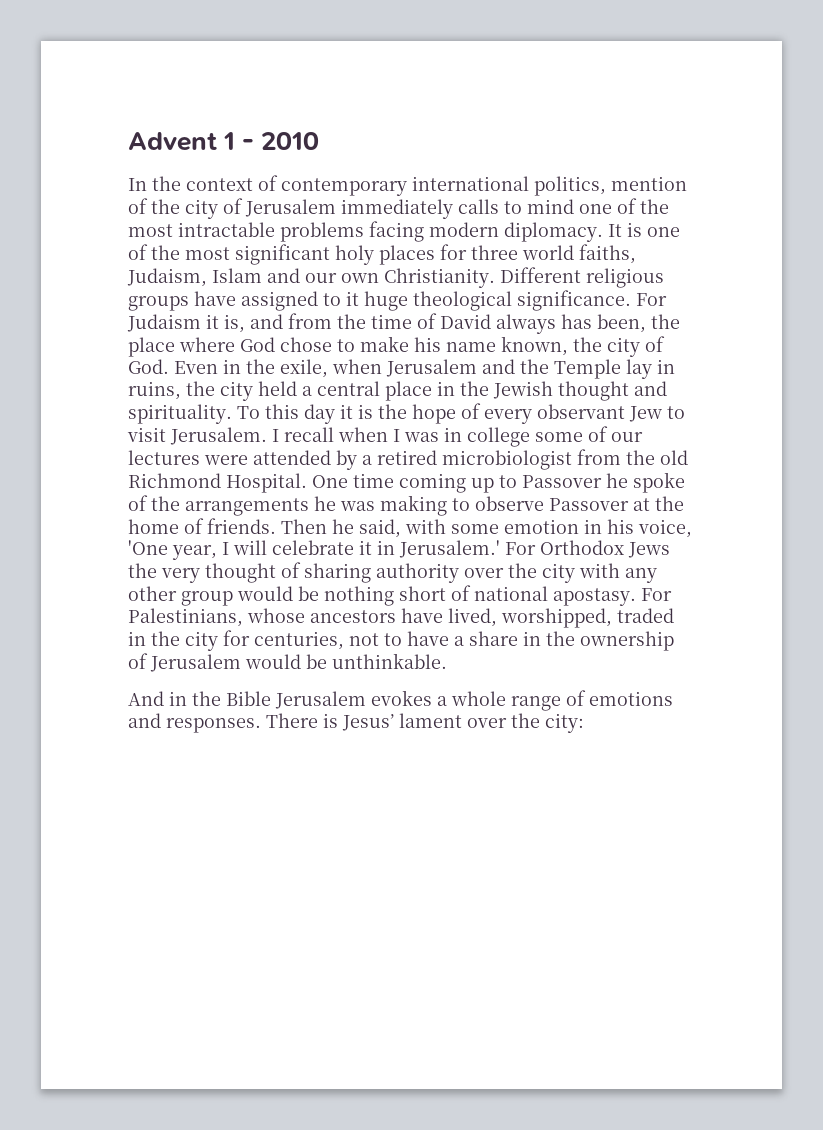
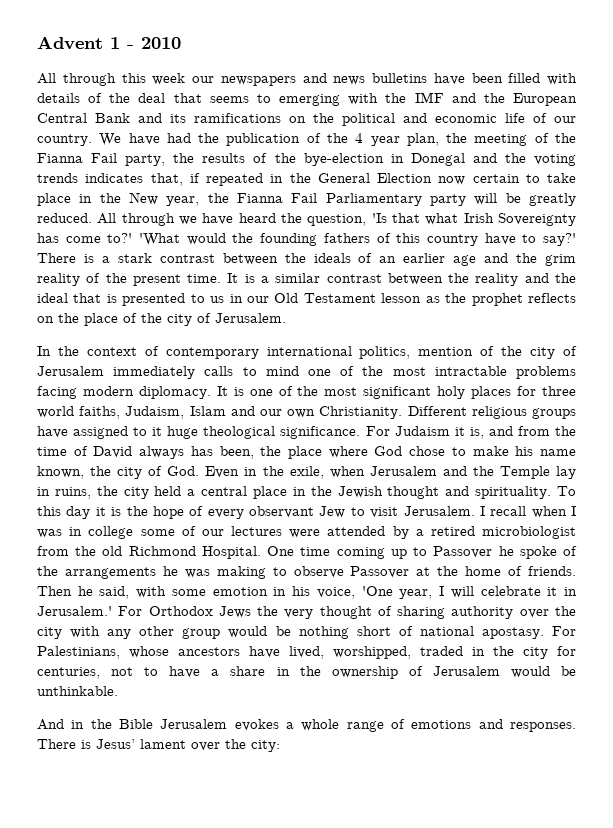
(320, 141) none -> [37,73,577,86] [37,92,577,106] [37,113,576,126] [37,133,576,146] [37,153,576,166] [37,173,576,186] [37,192,576,206] [37,213,576,226] [37,233,576,246] [37,253,577,266] [37,273,576,286] [37,293,576,306] [37,313,286,326] // All through this week our newspapers and news bulletins have been filled with details of the deal that seems to emerging with the IMF and the European Central Bank and its ramifications on the political and economic life of our country. We have had the publication of the 4 year plan, the meeting of the Fianna Fail party, the results of the bye-election in Donegal and the voting trends indicates that, if repeated in the General Election now certain to take place in the New year, the Fianna Fail Parliamentary party will be greatly reduced. All through we have heard the question, 'Is that what Irish Sovereignty has come to?' 'What would the founding fathers of this country have to say?' There is a stark contrast between the ideals of an earlier age and the grim reality of the present time. It is a similar contrast between the reality and the ideal that is presented to us in our Old Testament lesson as the prophet reflects on the place of the city of Jerusalem.

